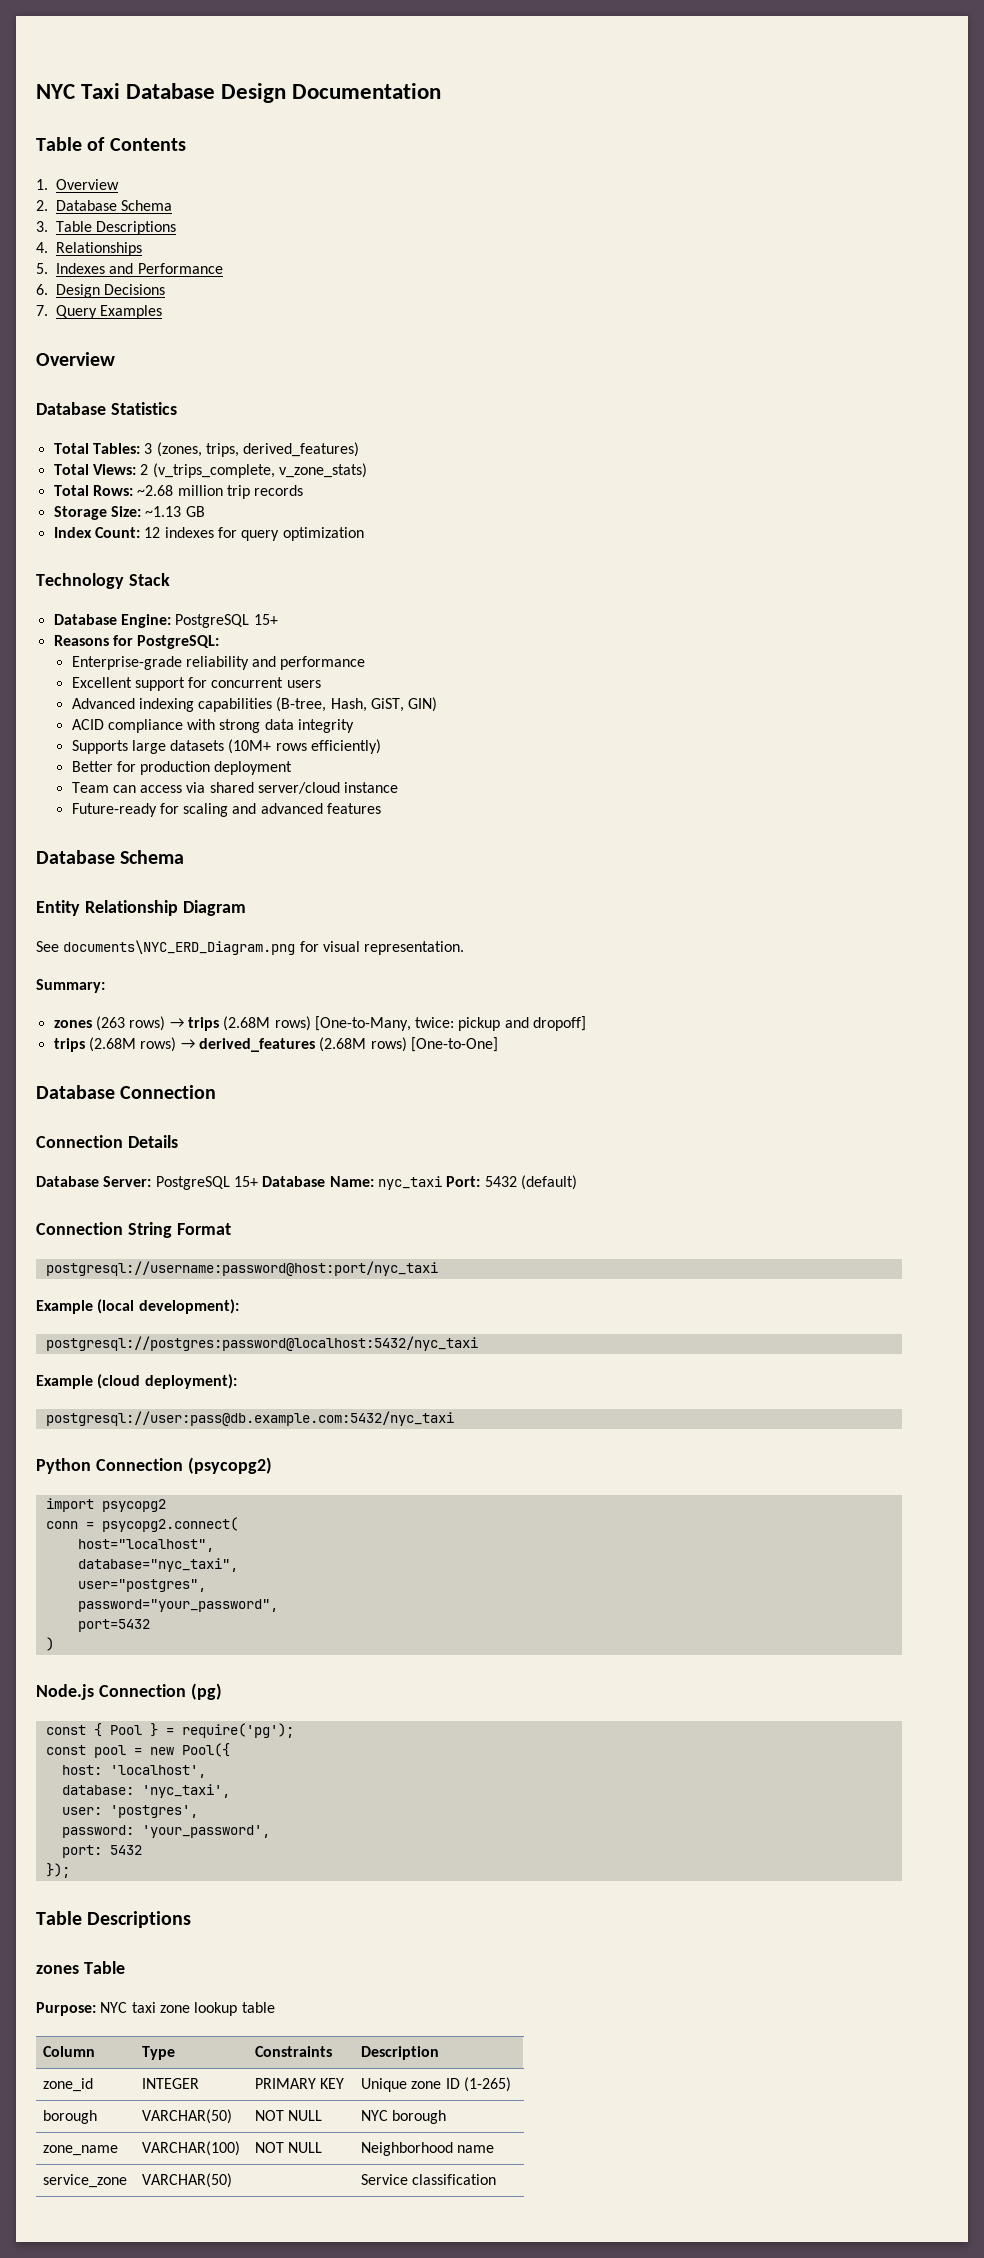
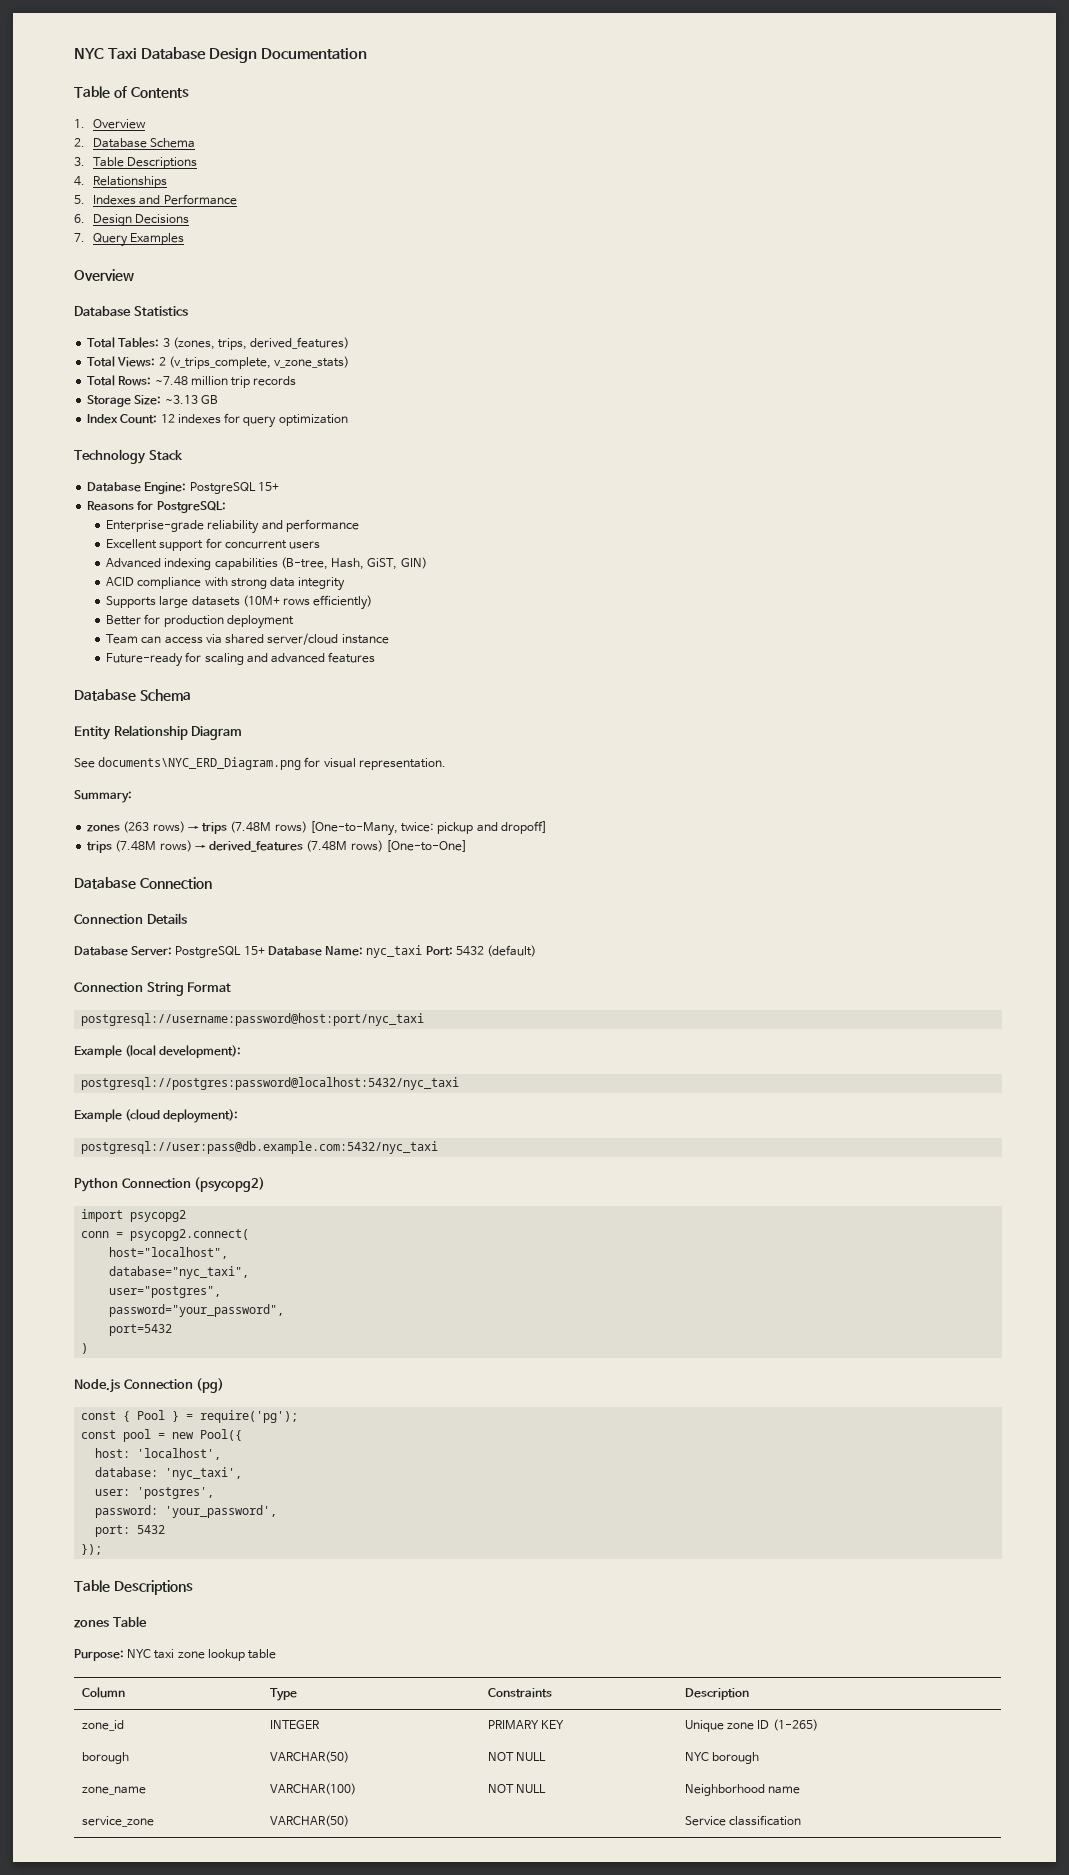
[137,485,174,496] ~2.68 -> [154,376,188,386] ~7.48
[145,506,182,517] ~1.13 -> [164,395,198,404] ~3.13
[223,1016,271,1031] (2.68M -> [230,821,272,833] (7.48M
[88,1037,136,1052] (2.68M -> [115,840,157,852] (7.48M
[319,1037,367,1052] (2.68M -> [306,840,348,852] (7.48M

